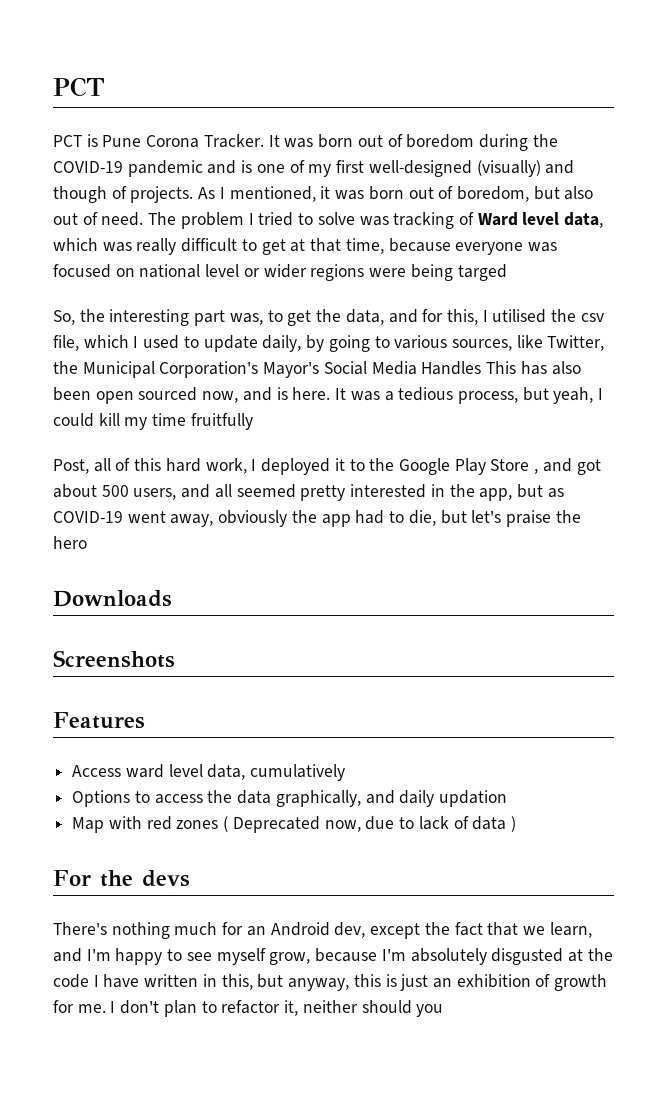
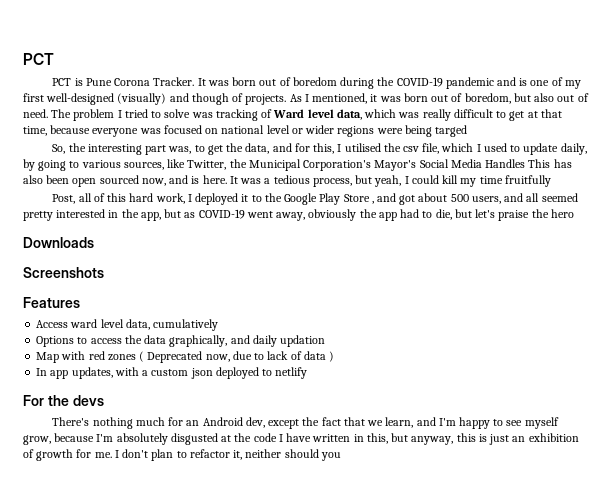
(516, 824) none -> [36,367,308,379] // In app updates, with a custom json deployed to netlify

